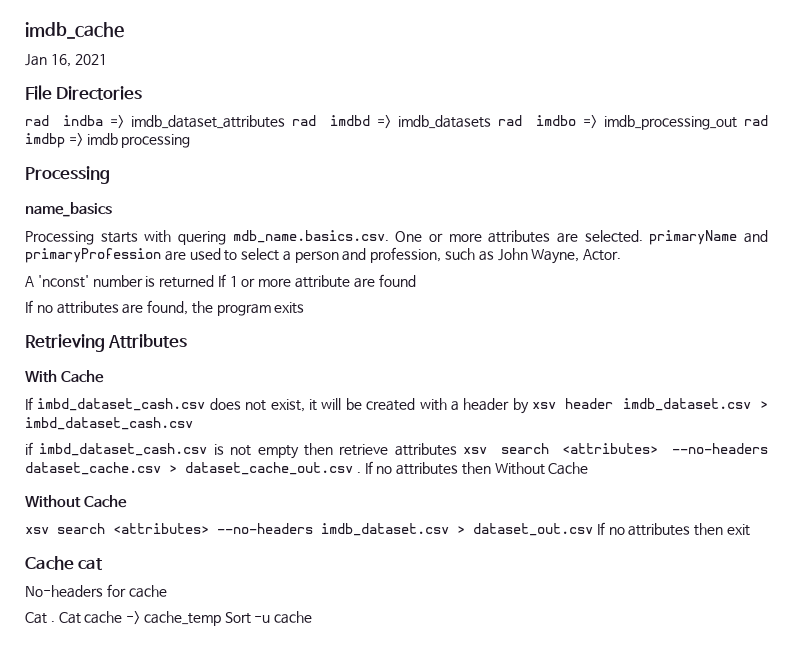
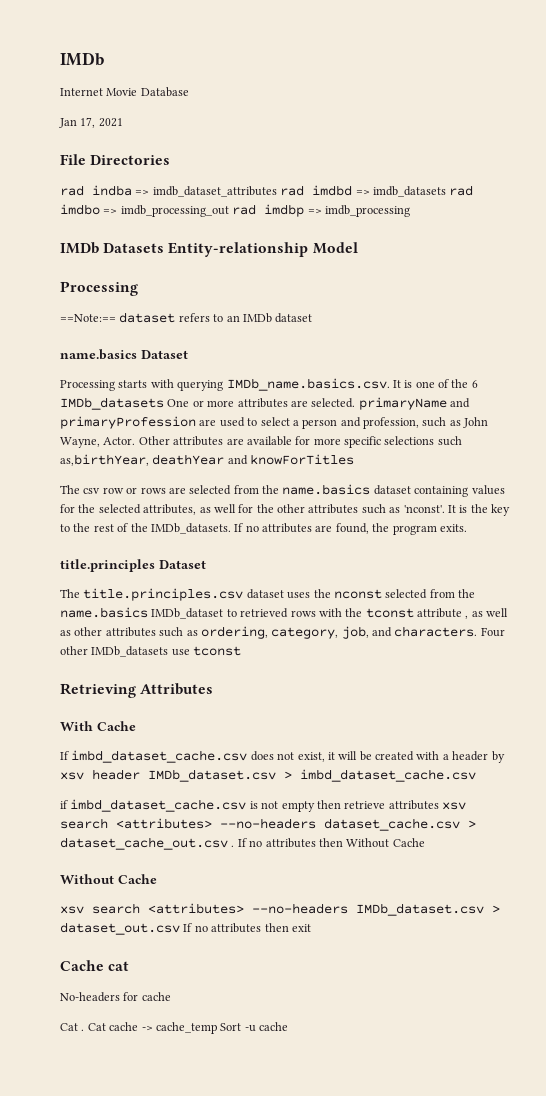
[25,22,124,39] imdb_cache -> [60,52,104,66] [60,87,189,97] IMDb // Internet Movie Database
[50,54,71,67] 16, -> [80,117,96,128] 17,
[86,133,191,148] [25,166,110,184] [25,202,112,217] [25,230,389,245] imdb processing // Processing // name_basics // Processing starts with quering mdb_name.basics.csv. -> [324,205,410,217] [60,242,358,257] [60,281,138,296] [60,312,313,323] [60,349,188,360] [60,378,478,391] [60,397,164,410] imdb_processing // IMDb Datasets Entity-relationship Model // Processing // ==Note:== dataset refers to an IMDb dataset // name.basics Dataset // Processing starts with querying IMDb_name.basics.csv. It is one of the 6 IMDb_datasets
[25,274,416,288] // A 'nconst' number is returned If 1 or more attribute are found // -> [138,436,462,448] [60,454,355,466] [60,484,505,497] [60,504,510,516] [60,523,231,534] Other attributes are available for more specific selections such as,birthYear, deathYear and knowForTitles // The csv row or rows are selected from the name.basics dataset containing values for the selected attributes, as well for the other attributes such as 'nconst'. It is the key to the rest of the IMDb_datasets.
[274,302,305,314] exits -> [439,524,467,532] [60,559,206,572] [60,588,475,601] [60,607,509,619] [60,626,505,639] [60,646,242,657] exits. // title.principles Dataset // The title.principles.csv dataset uses the nconst selected from the name.basics IMDb_dataset to retrieved rows with the tconst attribute , as well as other attributes such as ordering, category, job, and characters. Four other IMDb_datasets use tconst
[37,398,206,411] imbd_dataset_cash.csv -> [71,750,248,763] imbd_dataset_cache.csv
[622,398,768,411] [25,417,193,430] imdb_dataset.csv > imbd_dataset_cash.csv -> [148,769,476,782] IMDb_dataset.csv > imbd_dataset_cache.csv
[39,443,208,456] imbd_dataset_cash.csv -> [70,799,247,812] imbd_dataset_cache.csv
[321,523,449,536] imdb_dataset.csv -> [356,903,484,916] IMDb_dataset.csv

